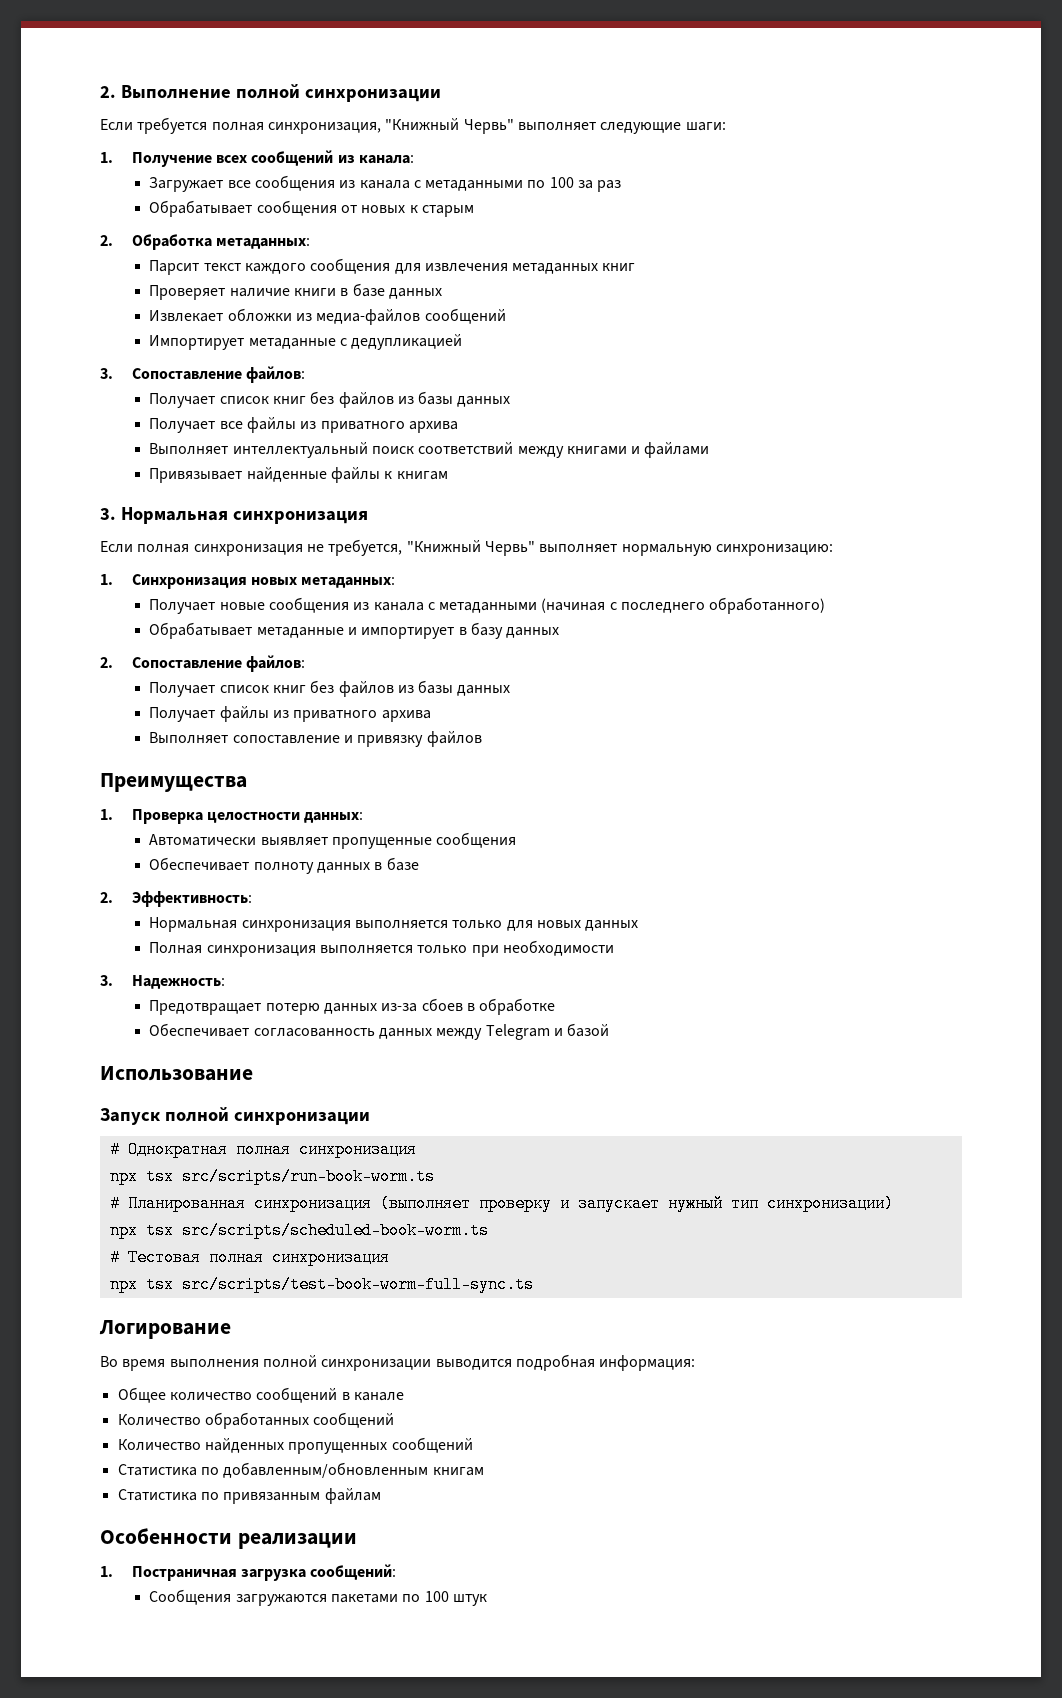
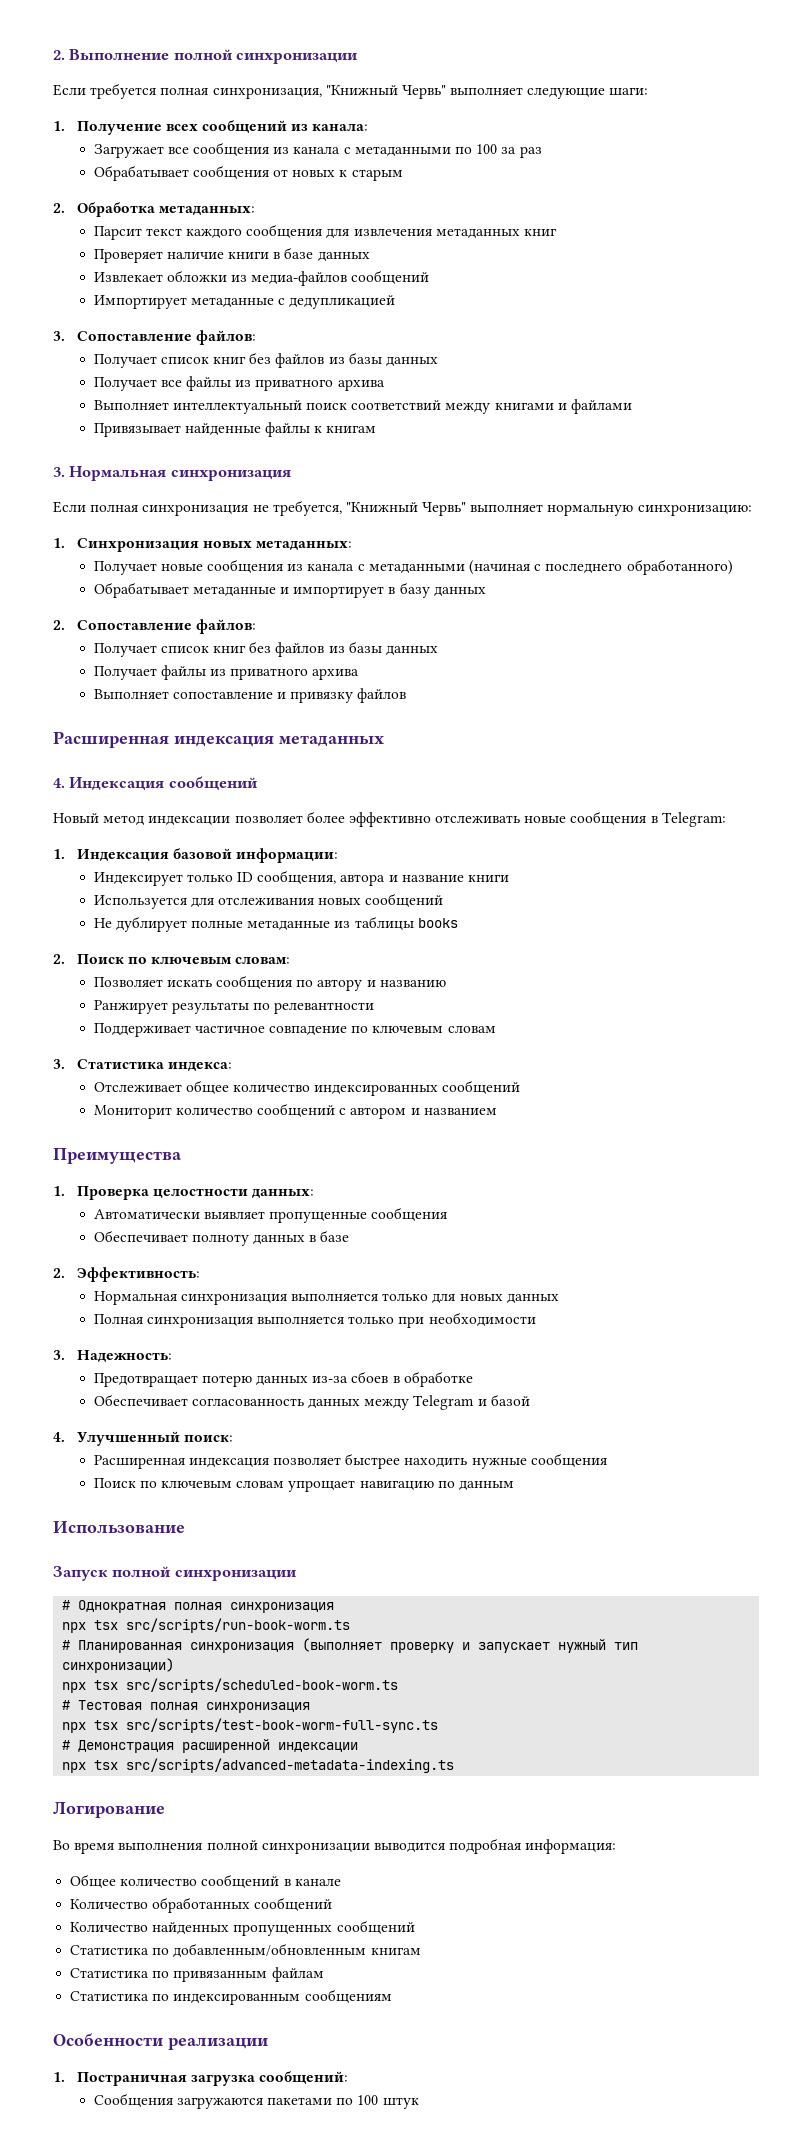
(482, 739) none -> [53,731,384,748] [53,776,258,791] [53,811,726,827] [53,848,339,863] [93,870,509,886] [93,893,444,909] [93,916,458,932] [53,954,291,964] [93,975,446,991] [93,1000,375,1014] [93,1023,496,1037] [53,1059,232,1072] [93,1080,521,1096] [93,1103,497,1119] // Расширенная индексация метаданных // 4. Индексация сообщений // Новый метод индексации позволяет более эффективно отслеживать новые сообщения в Telegram: // 1. Индексация базовой информации: // Индексирует только ID сообщения, автора и название книги // Используется для отслеживания новых сообщений // Не дублирует полные метаданные из таблицы books // 2. Поиск по ключевым словам: // Позволяет искать сообщения по автору и названию // Ранжирует результаты по релевантности // Поддерживает частичное совпадение по ключевым словам // 3. Статистика индекса: // Отслеживает общее количество индексированных сообщений // Мониторит количество сообщений с автором и названием
(610, 1030) none -> [53,1431,233,1446] [93,1453,607,1469] [93,1478,514,1492] // 4. Улучшенный поиск: // Расширенная индексация позволяет быстрее находить нужные сообщения // Поиск по ключевым словам упрощает навигацию по данным
(534, 1284) none -> [62,1739,359,1753] [62,1758,455,1773] // # Демонстрация расширенной индексации // npx tsx src/scripts/advanced-metadata-indexing.ts
(381, 1496) none -> [70,1989,392,2005] // Статистика по индексированным сообщениям

